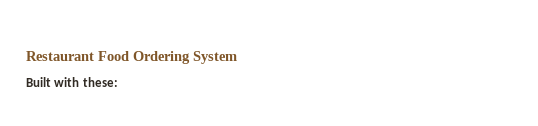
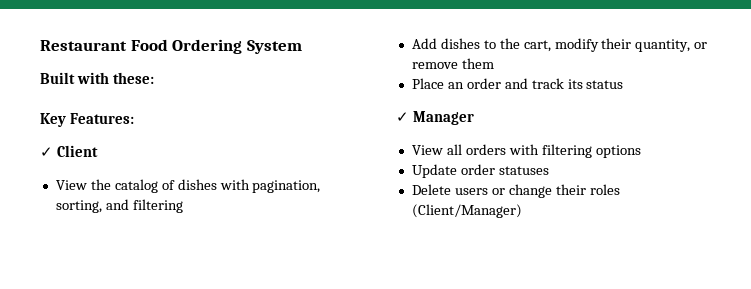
(118, 82) none -> [40,113,135,127] [40,145,98,157] [55,179,321,193] [55,199,183,213] [411,38,708,52] [411,58,494,69] [411,78,624,89] [396,111,474,125] [411,144,641,158] [411,164,549,178] [411,184,620,198] [411,204,522,218] // Key Features: // ✓ Client // View the catalog of dishes with pagination, sorting, and filtering // Add dishes to the cart, modify their quantity, or remove them // Place an order and track its status // ✓ Manager // View all orders with filtering options // Update order statuses // Delete users or change their roles (Client/Manager)

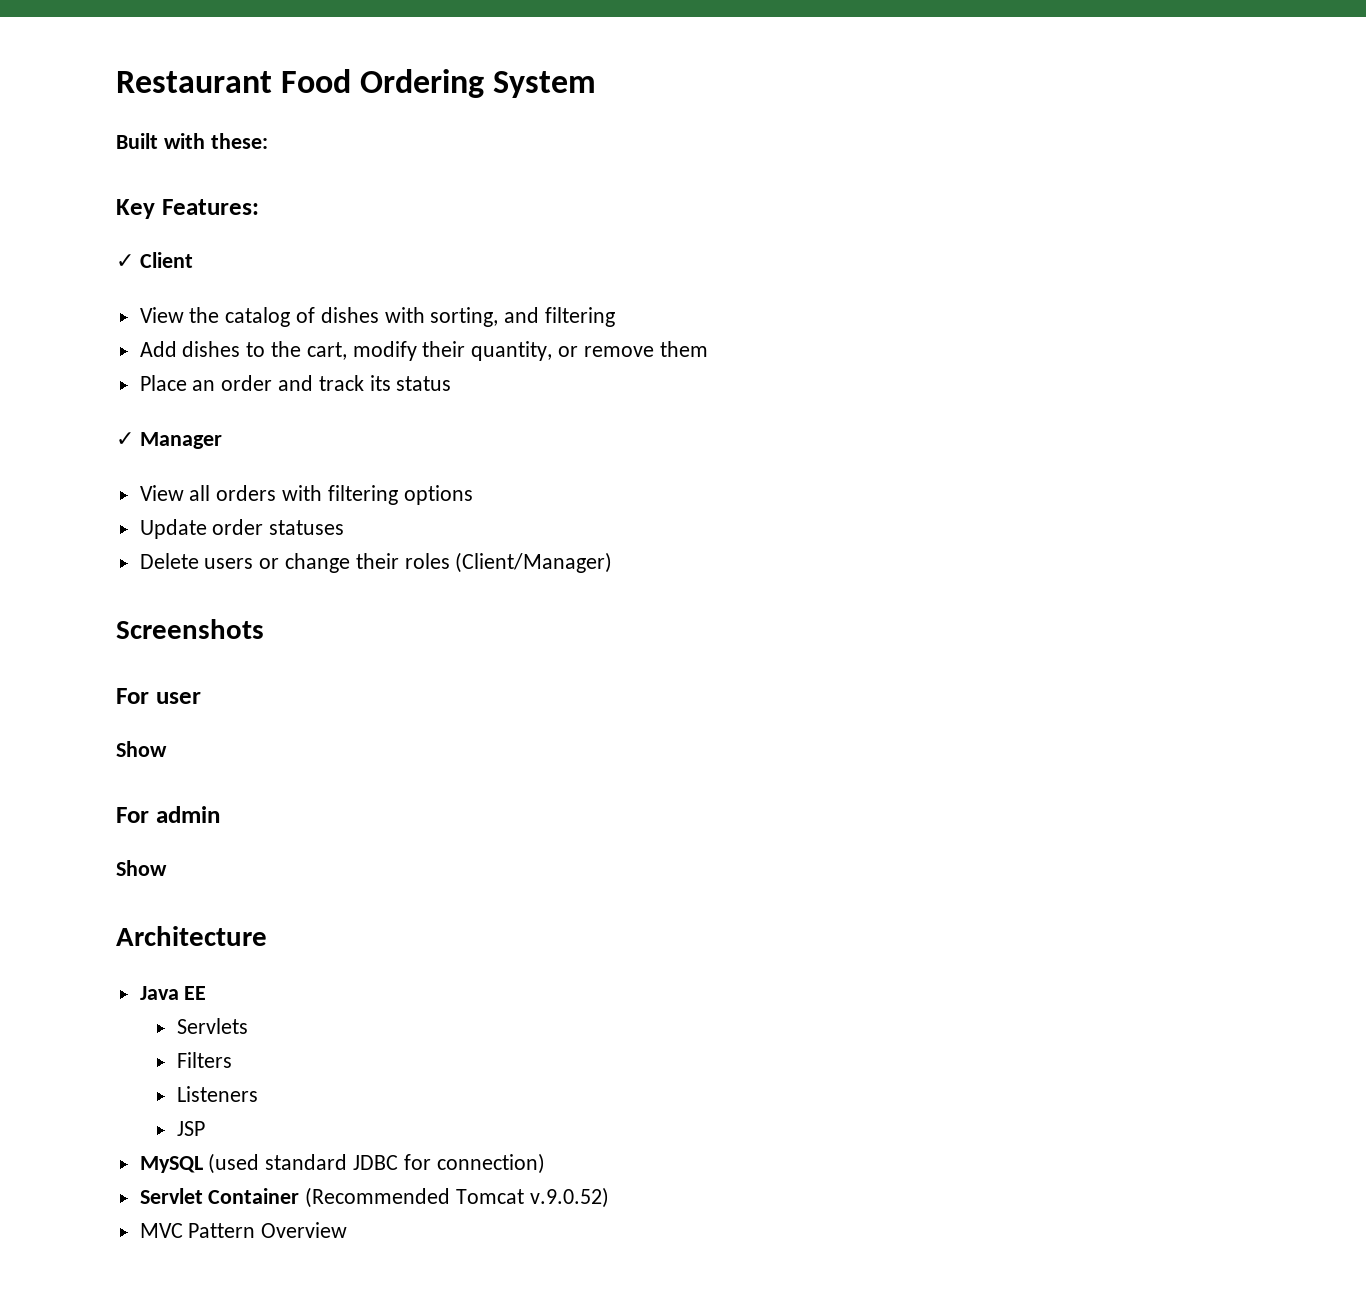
[252,180,321,193] pagination, -> (425, 315) none
(522, 211) none -> [116,619,264,639] [116,688,201,704] [116,741,167,757] [116,806,220,823] [116,860,167,876] [116,926,267,946] [139,986,207,1000] [176,1018,248,1034] [176,1052,232,1068] [176,1086,258,1102] [176,1121,205,1136] [139,1153,545,1174] [139,1187,609,1208] [139,1222,348,1238] // Screenshots // For user // Show // For admin // Show // Architecture // Java EE // Servlets // Filters // Listeners // JSP // MySQL (used standard JDBC for connection) // Servlet Container (Recommended Tomcat v.9.0.52) // MVC Pattern Overview

